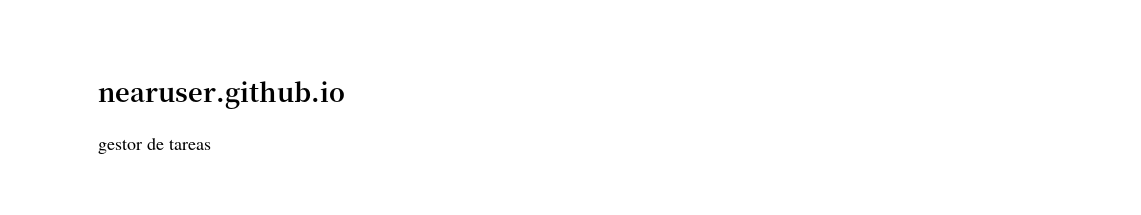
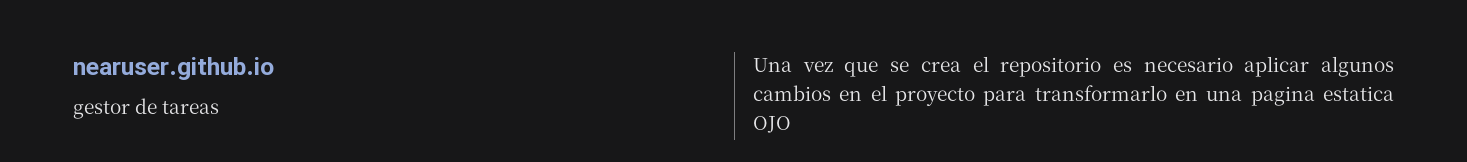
(211, 144) none -> [753,56,1394,77] [753,85,1394,106] [753,116,791,133] // Una vez que se crea el repositorio es necesario aplicar algunos cambios en el proyecto para transformarlo en una pagina estatica OJO

